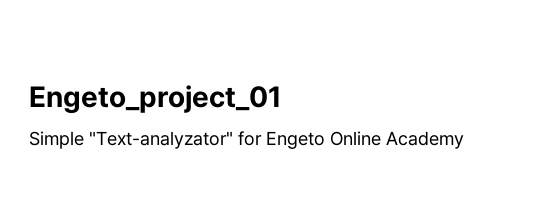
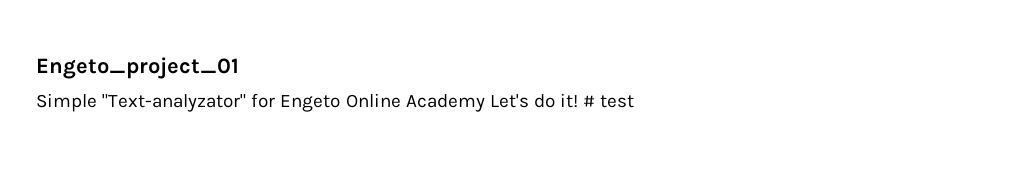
(464, 140) none -> [489,93,635,108] Let's do it! # test

